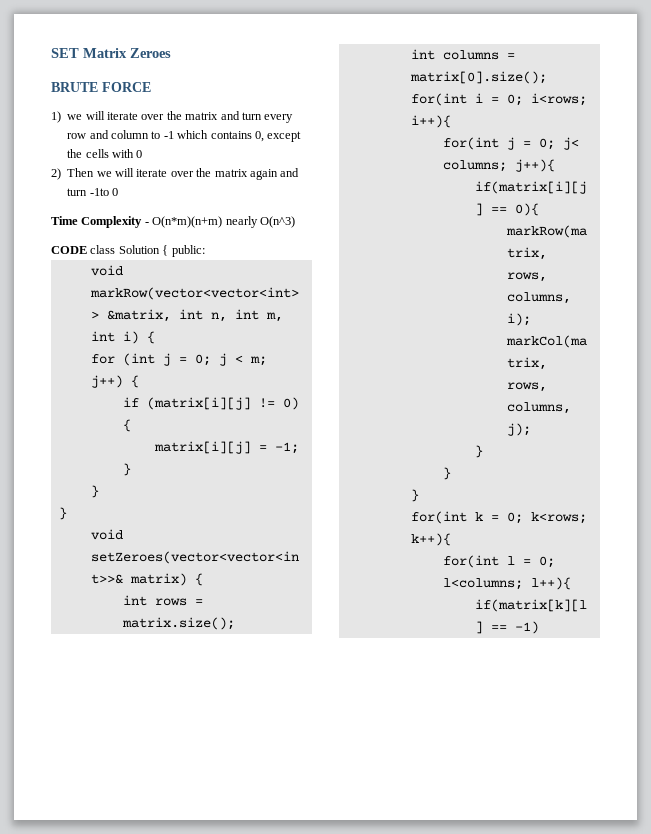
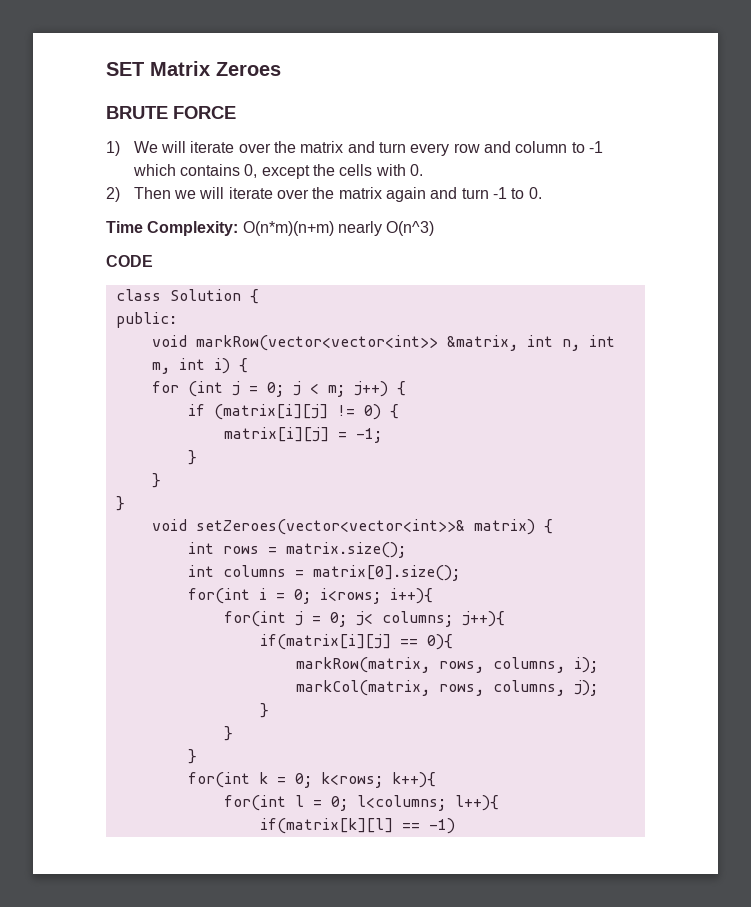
[67,114,83,120] we -> [133,141,158,153] We
[136,150,143,158] 0 -> [409,164,423,176] 0.
[89,188,118,196] -1to 0 -> [492,187,542,199] -1 to 0.
[81,216,149,228] Complexity - -> [147,221,239,236] Complexity:
(87, 250) none -> (153, 261) //
(169, 250) none -> (259, 296) //

